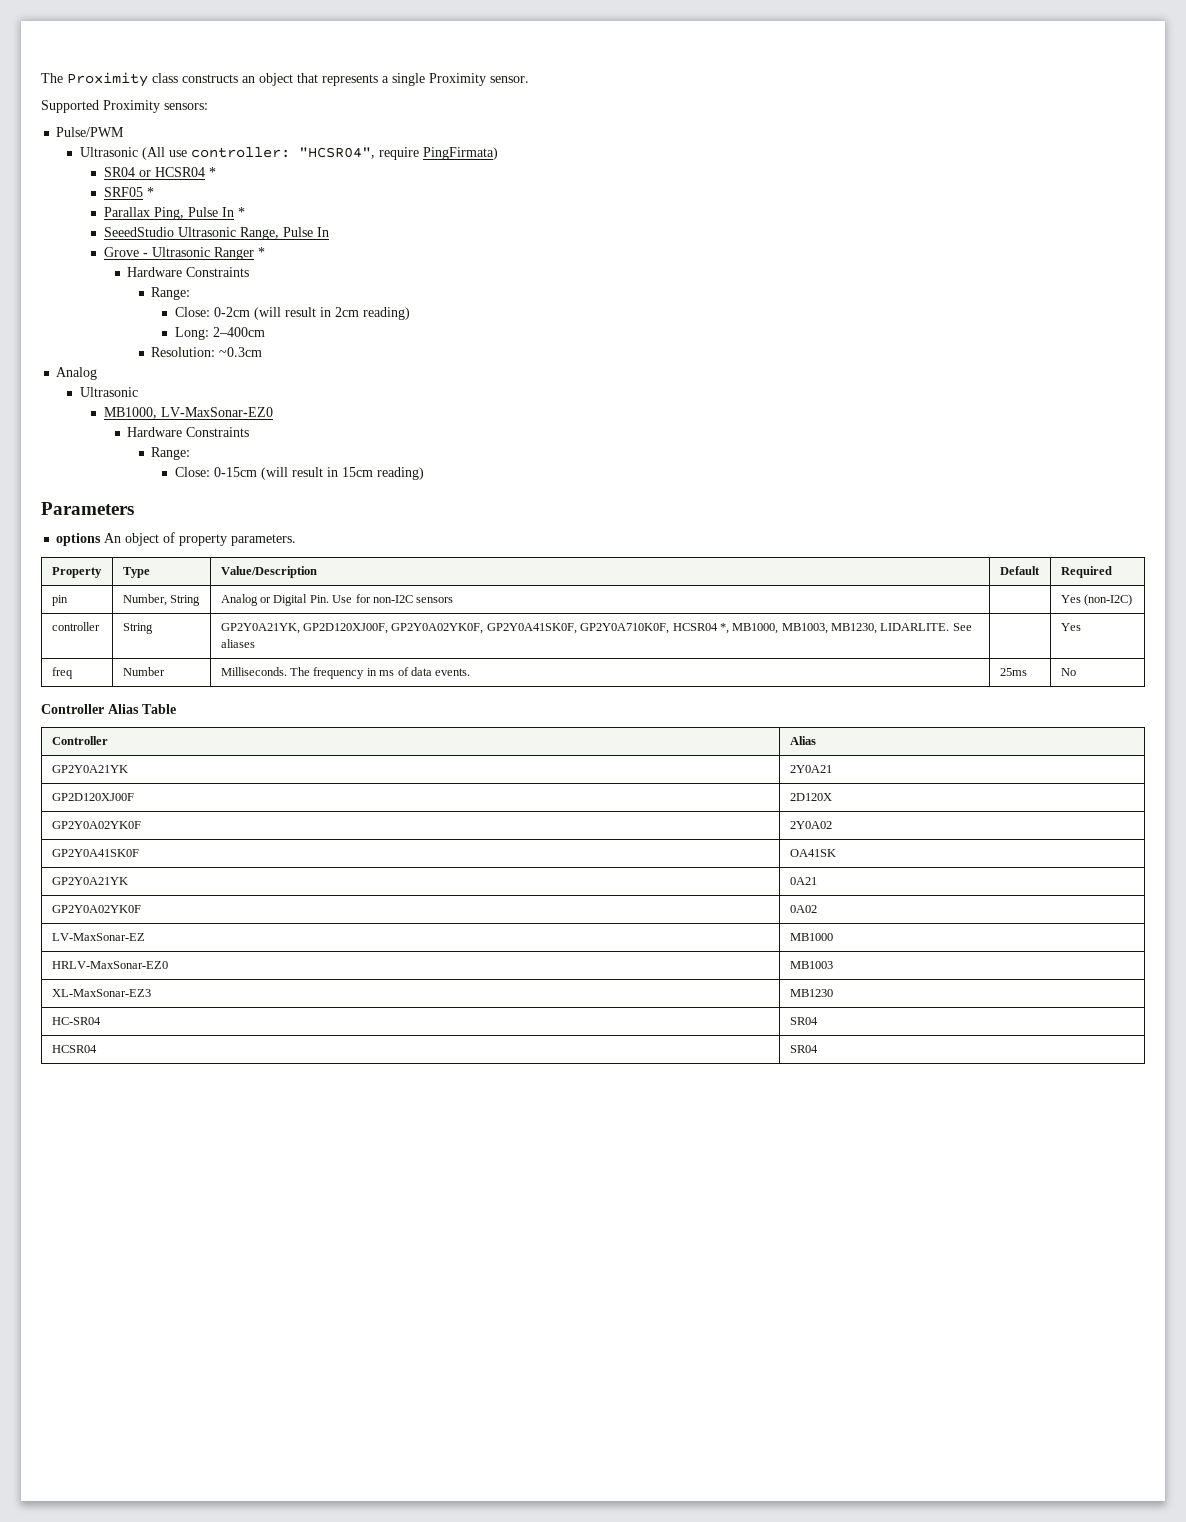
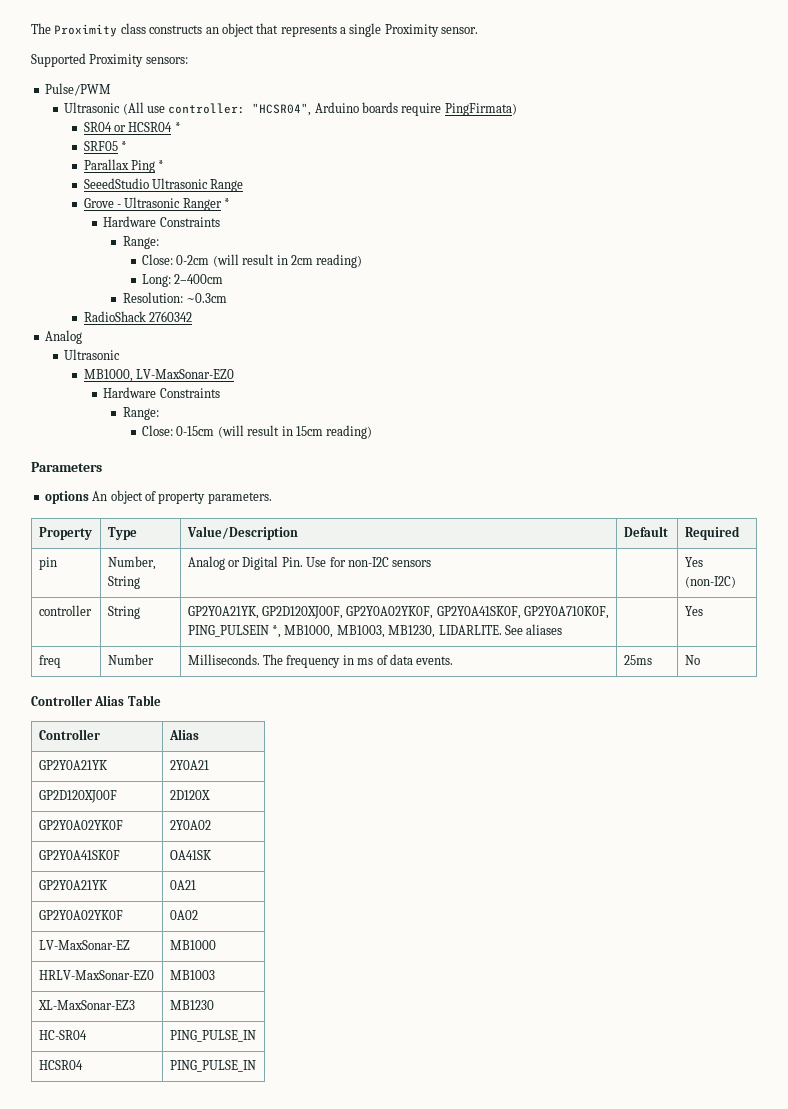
(376, 153) none -> [314,102,399,113] Arduino boards
[153,207,234,220] Ping, Pulse In -> [131,160,156,173] Ping
[239,227,329,240] Range, Pulse In -> [210,179,244,192] Range
(263, 352) none -> [83,311,193,322] // RadioShack 2760342
[672,623,718,631] HCSR04 -> [187,625,269,637] PING_PULSEIN
[789,1017,818,1025] SR04 -> [169,1030,256,1042] PING_PULSE_IN
[789,1045,818,1053] SR04 -> [169,1060,256,1072] PING_PULSE_IN

